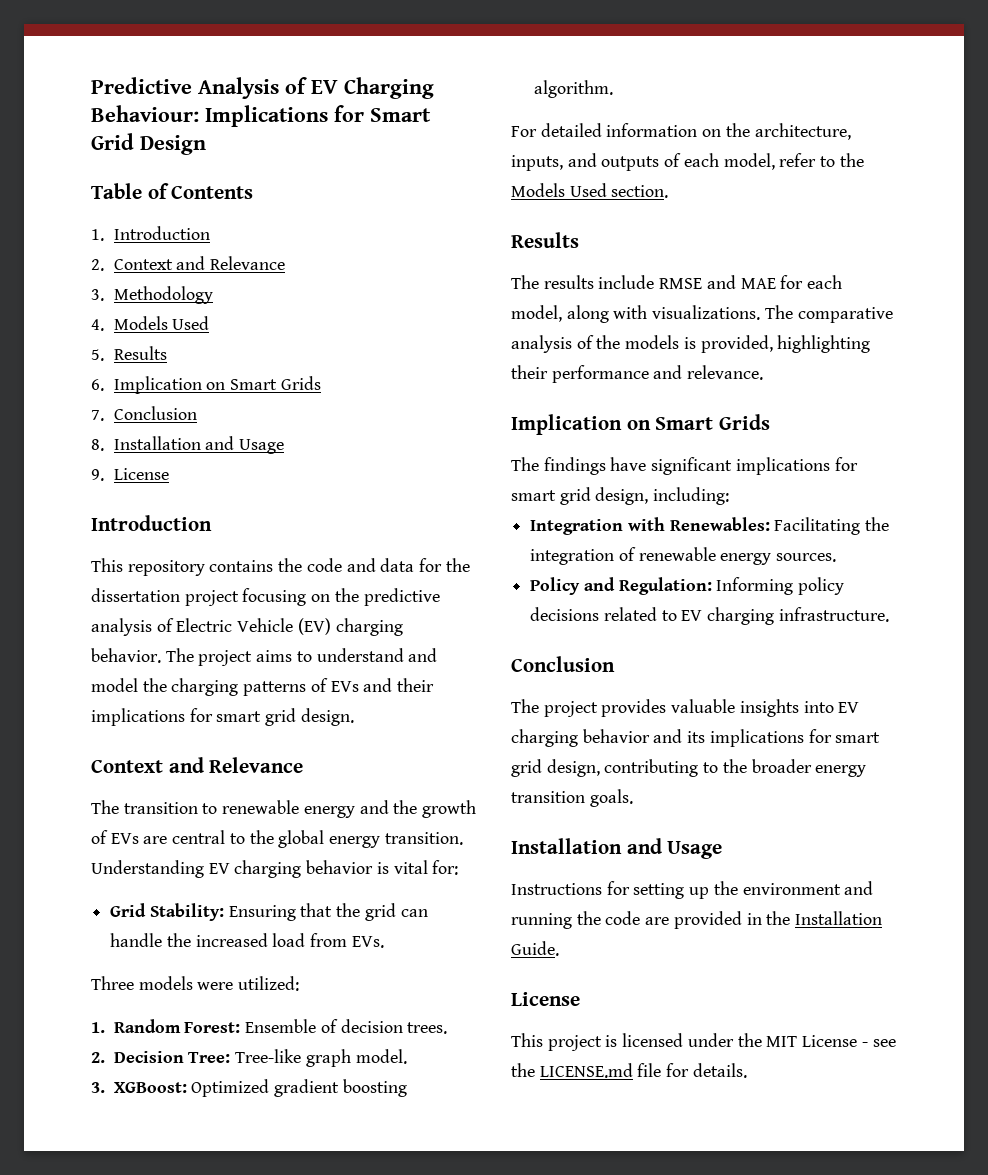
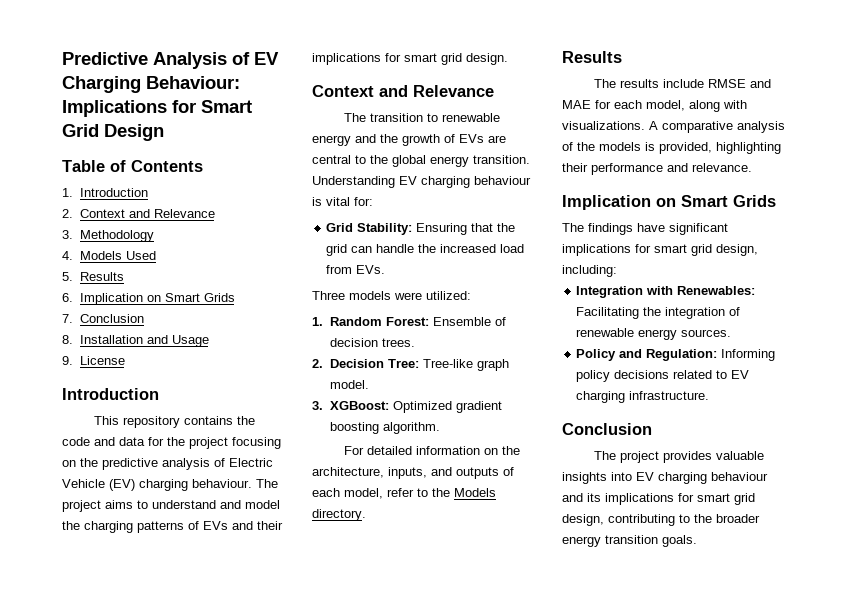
[91,588,180,602] dissertation -> (185, 441) none
[91,648,161,663] behavior. -> [192,479,252,488] behaviour.
[306,860,374,874] behavior -> [474,176,531,185] behaviour
[569,183,669,198] Used section. -> [312,509,366,521] directory.
[764,305,793,319] The -> [649,121,658,130] A
[582,729,650,743] behavior -> [711,472,768,481] behaviour
[511,838,723,859] [511,881,874,899] [511,911,883,929] [511,941,559,956] [511,992,580,1006] [511,1033,896,1051] [511,1063,747,1078] // Installation and Usage // Instructions for setting up the environment and running the code are provided in the Installation Guide. // License // This project is licensed under the MIT License - see the LICENSE.md file for details. -> (697, 541) none

